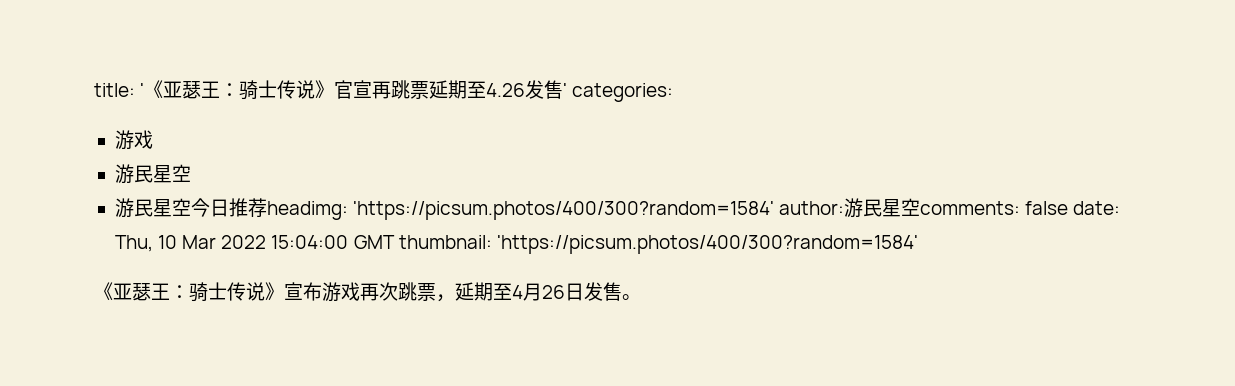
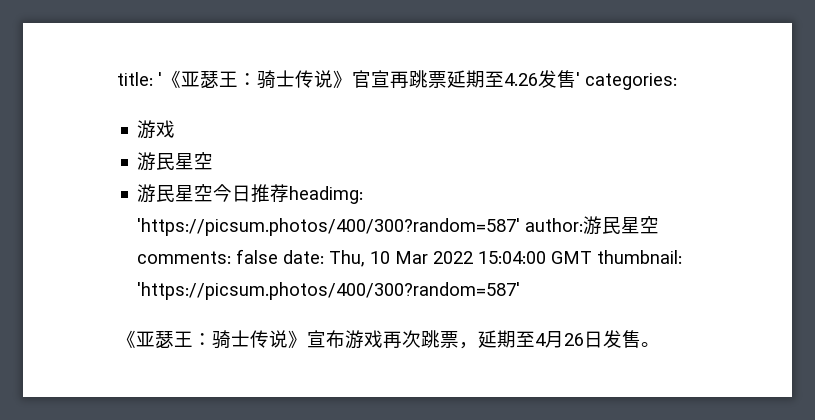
[353,201,775,220] 'https://picsum.photos/400/300?random=1584' -> [137,218,521,236] 'https://picsum.photos/400/300?random=587'
[496,235,918,254] 'https://picsum.photos/400/300?random=1584' -> [137,282,521,300] 'https://picsum.photos/400/300?random=587'

